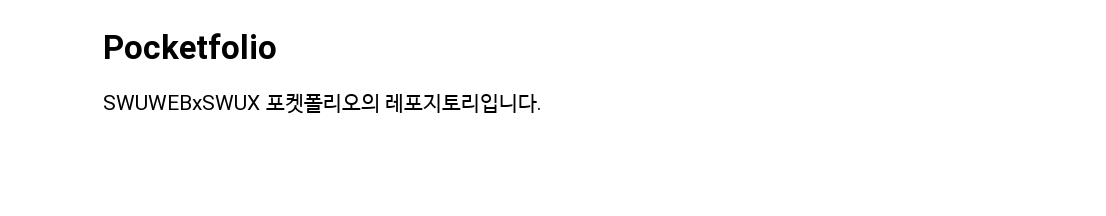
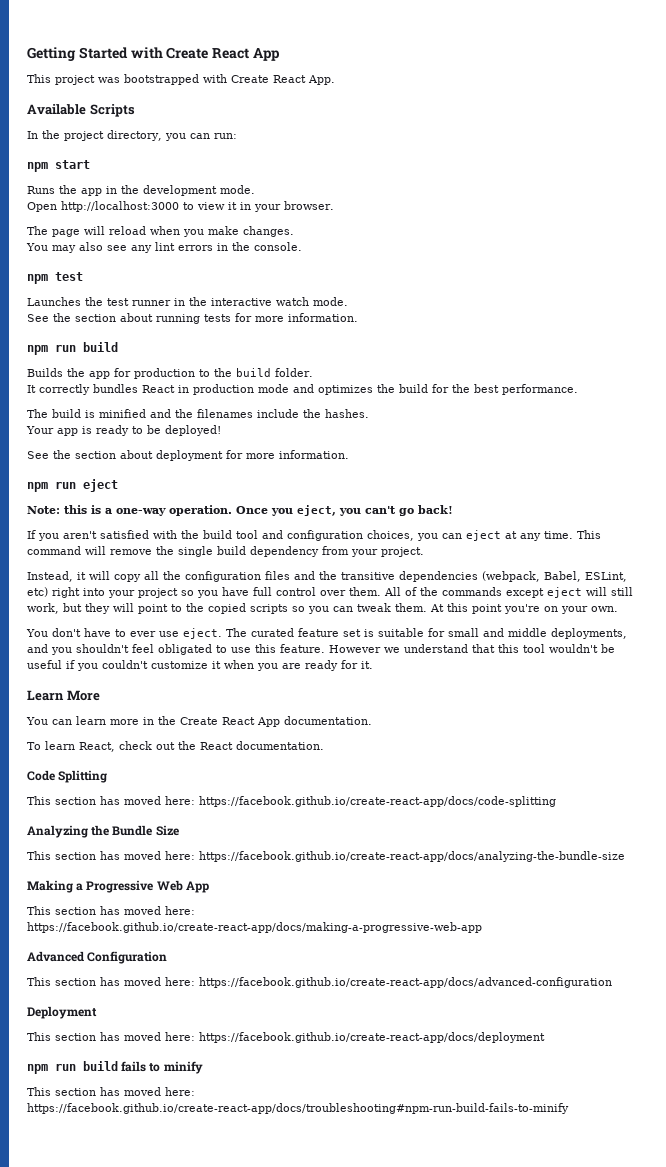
[103,33,277,59] [103,93,543,114] Pocketfolio // SWUWEBxSWUX 포켓폴리오의 레포지토리입니다. -> [27,47,280,61] [27,74,335,85] [27,104,135,117] [27,130,237,141] [27,160,90,172] [27,185,255,196] [27,201,334,212] [27,226,294,237] [26,242,302,253] [27,272,83,284] [27,297,348,306] [27,313,358,324] [27,342,118,355] [27,368,313,379] [27,384,578,395] [27,409,369,418] [26,425,221,436] [27,450,349,461] [27,479,118,492] [27,505,453,516] [27,530,601,541] [27,546,424,557] [27,571,627,582] [27,587,633,598] [27,603,618,614] [26,628,627,639] [27,644,615,655] [27,660,373,671] [27,690,100,701] [26,716,372,727] [27,741,324,752] [27,770,108,783] [27,796,556,807] [27,825,179,838] [27,851,625,862] [27,880,209,893] [27,906,195,915] [27,922,482,933] [27,951,168,964] [27,977,612,988] [27,1006,97,1019] [27,1032,545,1043] [27,1061,203,1074] [27,1087,195,1096] [27,1103,569,1114] Getting Started with Create React App // This project was bootstrapped with Create React App. // Available Scripts // In the project directory, you can run: // npm start // Runs the app in the development mode. // Open http://localhost:3000 to view it in your browser. // The page will reload when you make changes. // You may also see any lint errors in the console. // npm test // Launches the test runner in the interactive watch mode. // See the section about running tests for more information. // npm run build // Builds the app for production to the build folder. // It correctly bundles React in production mode and optimizes the build for the best performance. // The build is minified and the filenames include the hashes. // Your app is ready to be deployed! // See the section about deployment for more information. // npm run eject // Note: this is a one-way operation. Once you eject, you can't go back! // If you aren't satisfied with the build tool and configuration choices, you can eject at any time. This command will remove the single build dependency from your project. // Instead, it will copy all the configuration files and the transitive dependencies (webpack, Babel, ESLint, etc) right into your project so you have full control over them. All of the commands except eject will still work, but they will point to the copied scripts so you can tweak them. At this point you're on your own. // You don't have to ever use eject. The curated feature set is suitable for small and middle deployments, and you shouldn't feel obligated to use this feature. However we understand that this tool wouldn't be useful if you couldn't customize it when you are ready for it. // Learn More // You can learn more in the Create React App documentation. // To learn React, check out the React documentation. // Code Splitting // This section has moved here: https://facebook.github.io/create-react-app/docs/code-splitting // Analyzing the Bundle Size // This section has moved here: https://facebook.github.io/create-react-app/docs/analyzing-the-bundle-size // Making a Progressive Web App // This section has moved here: https://facebook.github.io/create-react-app/docs/making-a-progressive-web-app // Advanced Configuration // This section has moved here: https://facebook.github.io/create-react-app/docs/advanced-configuration // Deployment // This section has moved here: https://facebook.github.io/create-react-app/docs/deployment // npm run build fails to minify // This section has moved here: https://facebook.github.io/create-react-app/docs/troubleshooting#npm-run-build-fails-to-minify

